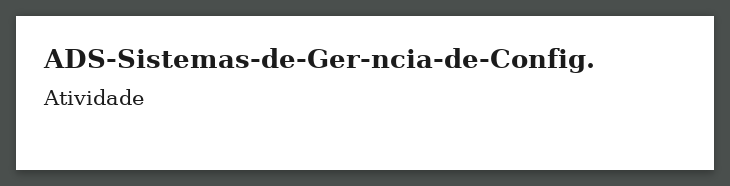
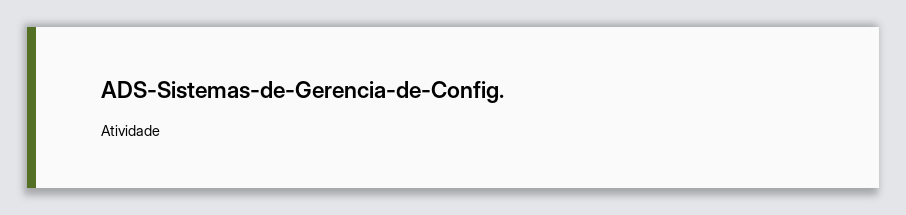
[43,48,595,73] ADS-Sistemas-de-Ger-ncia-de-Config. -> [101,81,504,103] ADS-Sistemas-de-Gerencia-de-Config.

